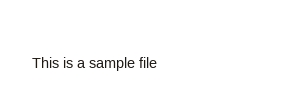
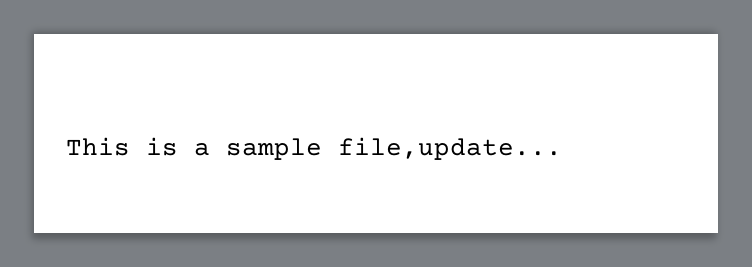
[139,57,157,68] file -> [338,137,562,160] file,update...

